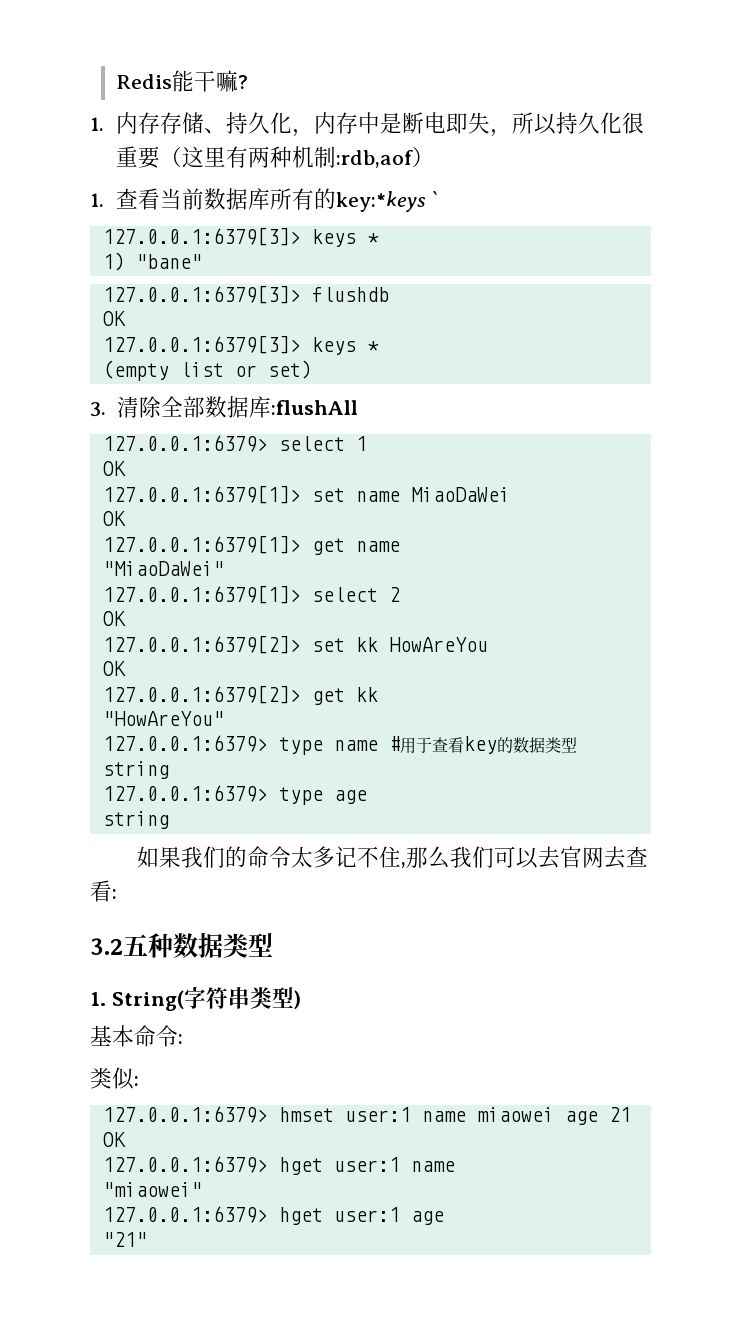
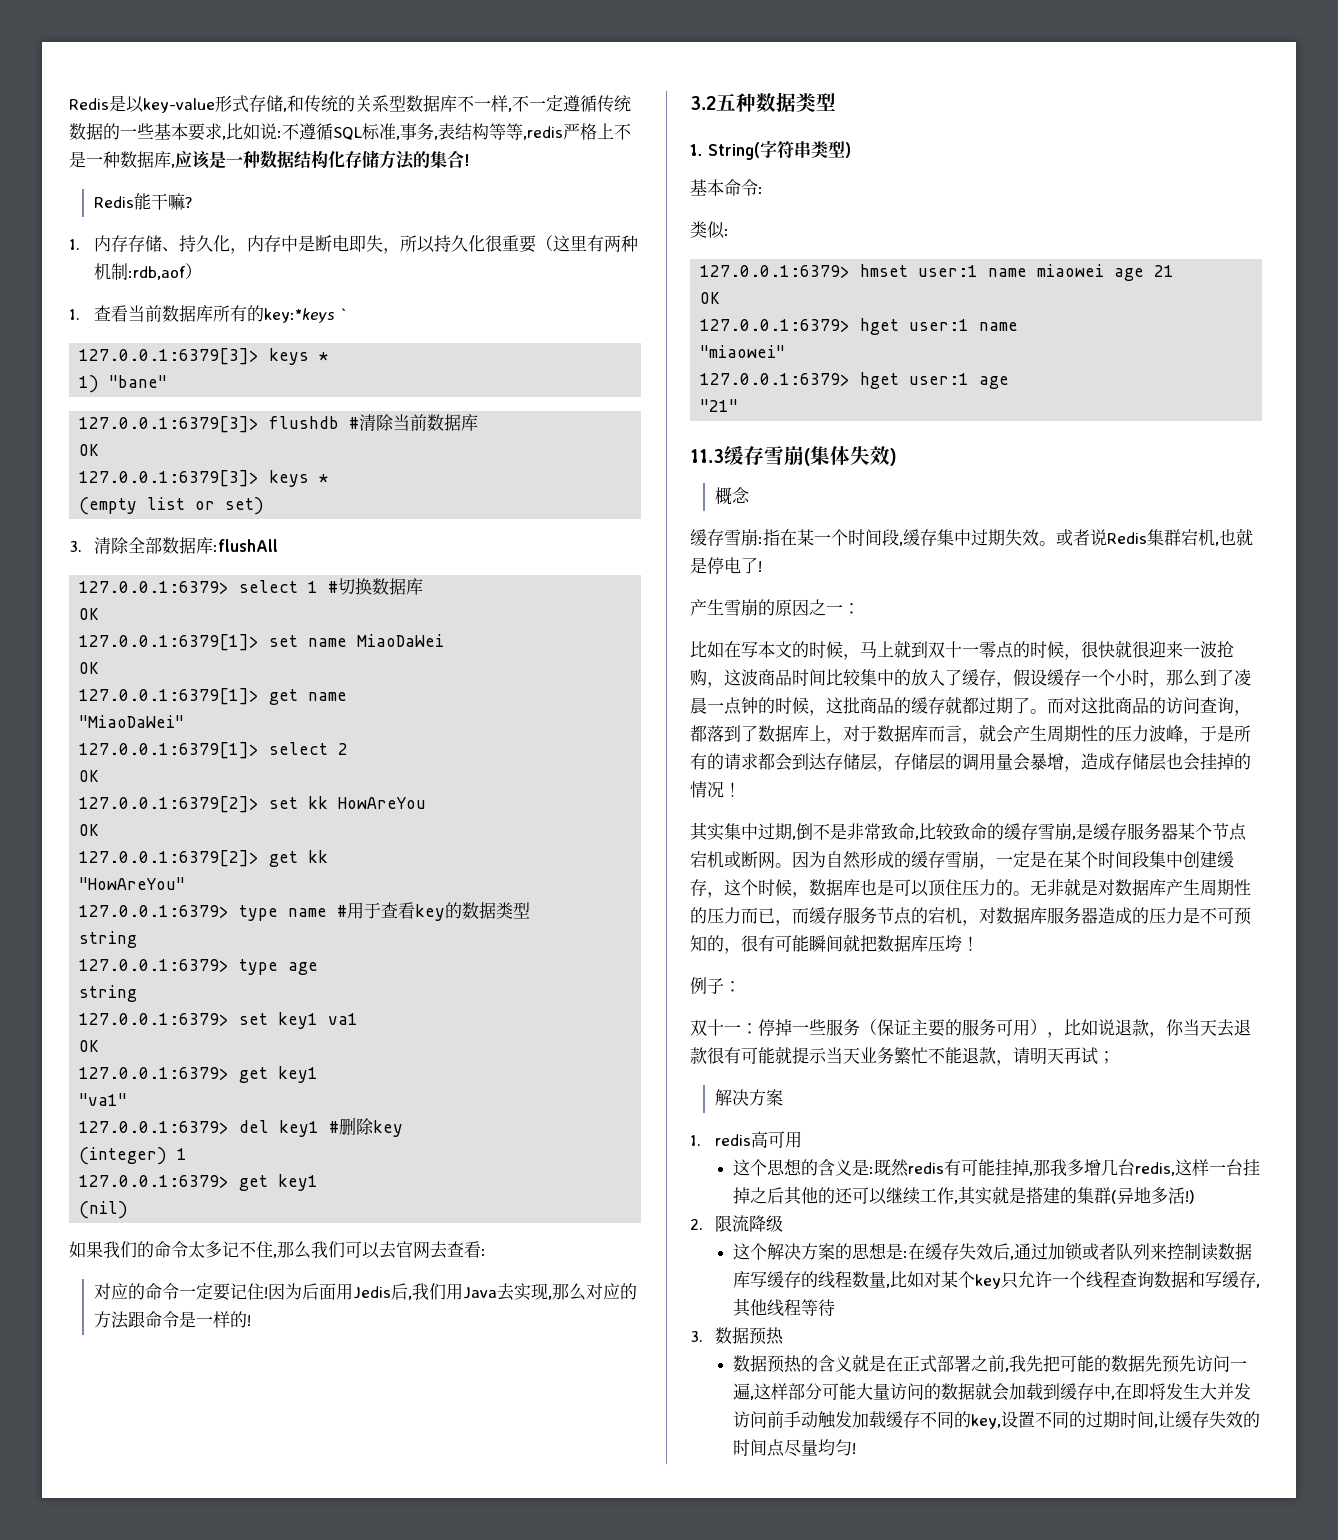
[116,74,173,89] Redis -> [69,95,631,113] [69,123,631,141] [69,150,470,170] [93,196,134,208] Redis是以key-value形式存储,和传统的关系型数据库不一样,不一定遵循传统数据的一些基本要求,比如说:不遵循SQL标准,事务,表结构等等,redis严格上不是一种数据库,应该是一种数据结构化存储方法的集合! // Redis
(389, 294) none -> [349,414,479,431] #清除当前数据库
(367, 443) none -> [328,578,424,595] #切换数据库
(169, 820) none -> [79,1012,359,1029] [79,1040,100,1052] [79,1066,319,1083] [79,1093,128,1106] [79,1117,404,1137] [79,1147,188,1165] [79,1174,319,1191] [79,1201,129,1219] // 127.0.0.1:6379> set key1 va1 // OK // 127.0.0.1:6379> get key1 // "va1" // 127.0.0.1:6379> del key1 #删除key // (integer) 1 // 127.0.0.1:6379> get key1 // (nil)
(117, 894) none -> [93,1283,637,1301] [93,1311,251,1329] // 对应的命令一定要记住!因为后面用Jedis后,我们用Java去实现,那么对应的方法跟命令是一样的!
(147, 1239) none -> [690,445,897,466] [714,487,750,505] [690,528,1253,546] [690,557,762,574] [690,599,860,616] [690,640,1234,660] [690,669,1251,688] [690,696,1251,716] [690,724,1251,744] [690,753,1251,772] [690,781,741,798] [690,822,1247,841] [690,851,1234,870] [690,878,1251,898] [690,907,1251,926] [690,934,979,954] [690,977,741,994] [690,1019,1251,1038] [690,1046,1115,1066] [714,1089,783,1106] [690,1131,802,1148] [733,1159,1261,1177] [733,1186,1196,1205] [690,1215,783,1232] [733,1242,1253,1261] [733,1271,1261,1289] [733,1298,836,1317] [690,1327,784,1345] [733,1354,1248,1373] [733,1382,1252,1401] [733,1411,1261,1429] [733,1439,857,1457] // 11.3缓存雪崩(集体失效) // 概念 // 缓存雪崩:指在某一个时间段,缓存集中过期失效。或者说Redis集群宕机,也就是停电了! // 产生雪崩的原因之一： // 比如在写本文的时候，马上就到双十一零点的时候，很快就很迎来一波抢购，这波商品时间比较集中的放入了缓存，假设缓存一个小时，那么到了凌晨一点钟的时候，这批商品的缓存就都过期了。而对这批商品的访问查询，都落到了数据库上，对于数据库而言，就会产生周期性的压力波峰，于是所有的请求都会到达存储层，存储层的调用量会暴增，造成存储层也会挂掉的情况！ // 其实集中过期,倒不是非常致命,比较致命的缓存雪崩,是缓存服务器某个节点宕机或断网。因为自然形成的缓存雪崩，一定是在某个时间段集中创建缓存，这个时候，数据库也是可以顶住压力的。无非就是对数据库产生周期性的压力而已，而缓存服务节点的宕机，对数据库服务器造成的压力是不可预知的，很有可能瞬间就把数据库压垮！ // 例子： // 双十一：停掉一些服务（保证主要的服务可用），比如说退款，你当天去退款很有可能就提示当天业务繁忙不能退款，请明天再试； // 解决方案 // 1. redis高可用 // 这个思想的含义是:既然redis有可能挂掉,那我多增几台redis,这样一台挂掉之后其他的还可以继续工作,其实就是搭建的集群(异地多活!) // 2.限流降级 // 这个解决方案的思想是:在缓存失效后,通过加锁或者队列来控制读数据库写缓存的线程数量,比如对某个key只允许一个线程查询数据和写缓存,其他线程等待 // 3.数据预热 // 数据预热的含义就是在正式部署之前,我先把可能的数据先预先访问一遍,这样部分可能大量访问的数据就会加载到缓存中,在即将发生大并发访问前手动触发加载缓存不同的key,设置不同的过期时间,让缓存失效的时间点尽量均匀!

